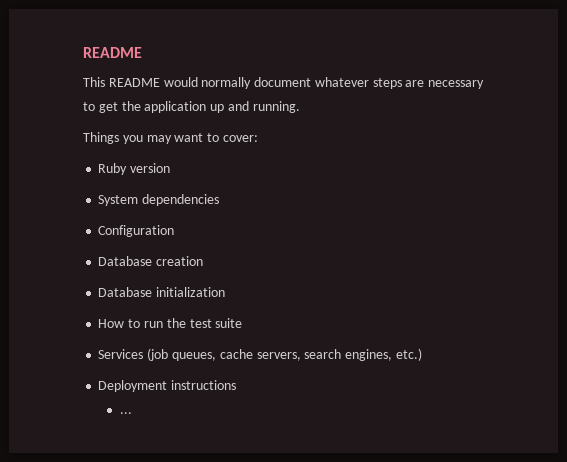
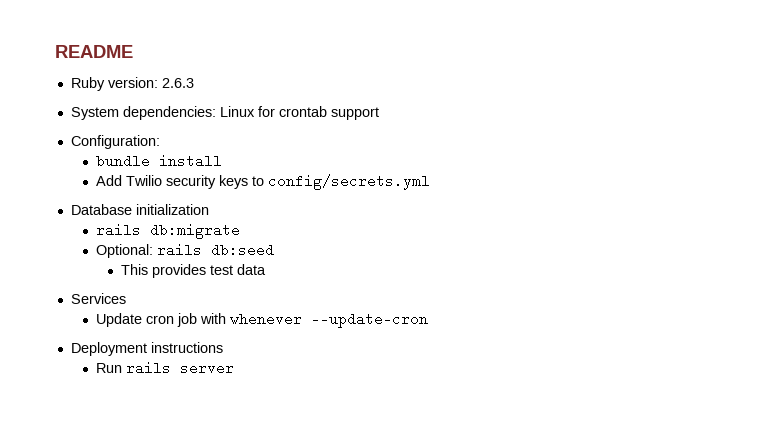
[83,47,142,58] [83,77,485,89] [83,101,300,113] [83,132,258,144] README // This README would normally document whatever steps are necessary to get the application up and running. // Things you may want to cover: -> [55,45,133,58] README
[130,163,171,173] version -> [107,77,194,88] version: 2.6.3
[142,194,220,206] [98,225,175,237] [98,256,204,266] [98,287,226,297] [98,318,243,328] [98,348,422,361] dependencies // Configuration // Database creation // Database initialization // How to run the test suite // Services (job queues, cache servers, search engines, etc.) -> [122,106,379,120] [70,135,160,149] [96,154,223,168] [96,174,431,190] [70,204,209,215] [96,223,241,239] [96,243,275,258] [121,264,267,278] [70,293,126,304] [96,312,429,328] dependencies: Linux for crontab support // Configuration: // bundle install // Add Twilio security keys to config/secrets.yml // Database initialization // rails db:migrate // Optional: rails db:seed // This provides test data // Services // Update cron job with whenever --update-cron
[119,412,132,414] ... -> [96,361,235,375] Run rails server

